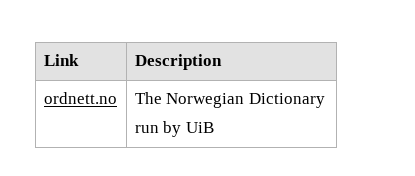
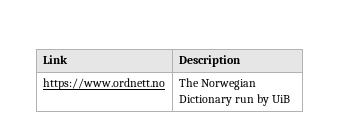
[43,92,117,104] ordnett.no -> [42,78,165,90] https://www.ordnett.no

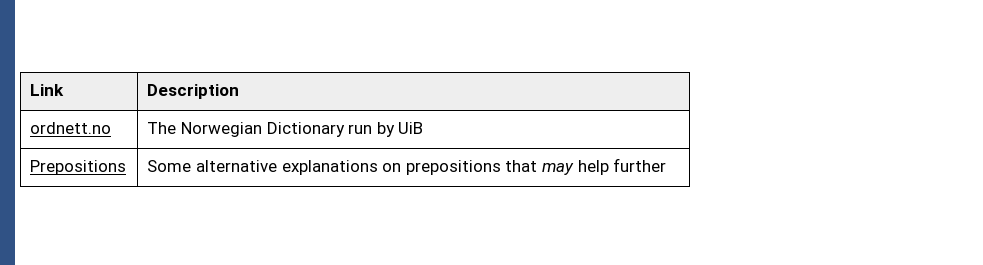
[42,78,165,90] https://www.ordnett.no -> [30,122,112,134] ordnett.no
(291, 99) none -> [30,160,127,175] [147,158,667,175] // Prepositions | Some alternative explanations on prepositions that may help further

